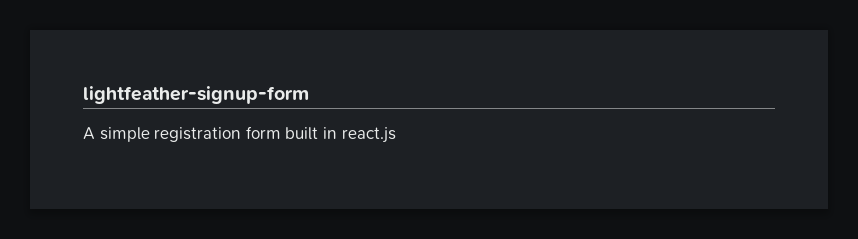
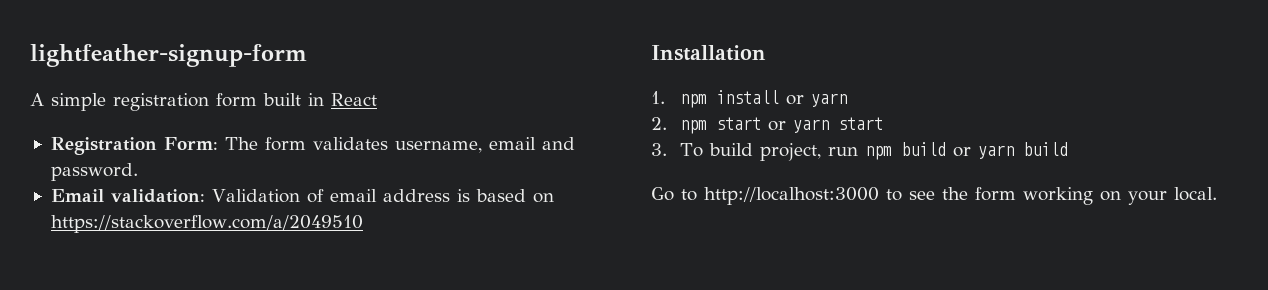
[341,127,396,143] react.js -> [331,93,377,106] [50,137,575,155] [50,163,138,181] [50,189,554,203] [50,215,363,233] [651,45,766,61] [651,90,847,108] [651,117,883,134] [651,142,1068,161] [651,187,1217,205] React // Registration Form: The form validates username, email and password. // Email validation: Validation of email address is based on https://stackoverflow.com/a/2049510 // Installation // 1. npm install or yarn // 2. npm start or yarn start // 3. To build project, run npm build or yarn build // Go to http://localhost:3000 to see the form working on your local.

